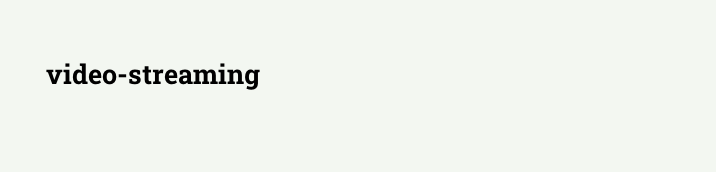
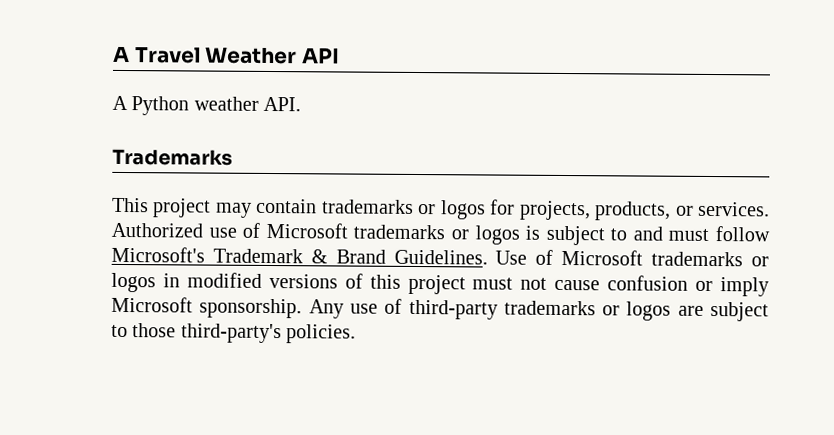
[46,63,260,90] video-streaming -> [113,46,340,65] [112,95,302,116] [112,148,233,166] [112,197,770,221] [111,222,771,246] [111,246,770,267] [111,272,769,297] [111,296,769,322] [111,323,357,344] A Travel Weather API // A Python weather API. // Trademarks // This project may contain trademarks or logos for projects, products, or services. Authorized use of Microsoft trademarks or logos is subject to and must follow Microsoft's Trademark & Brand Guidelines. Use of Microsoft trademarks or logos in modified versions of this project must not cause confusion or imply Microsoft sponsorship. Any use of third-party trademarks or logos are subject to those third-party's policies.

